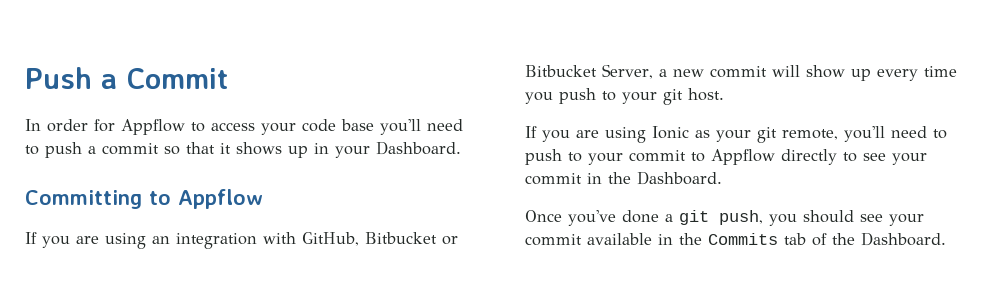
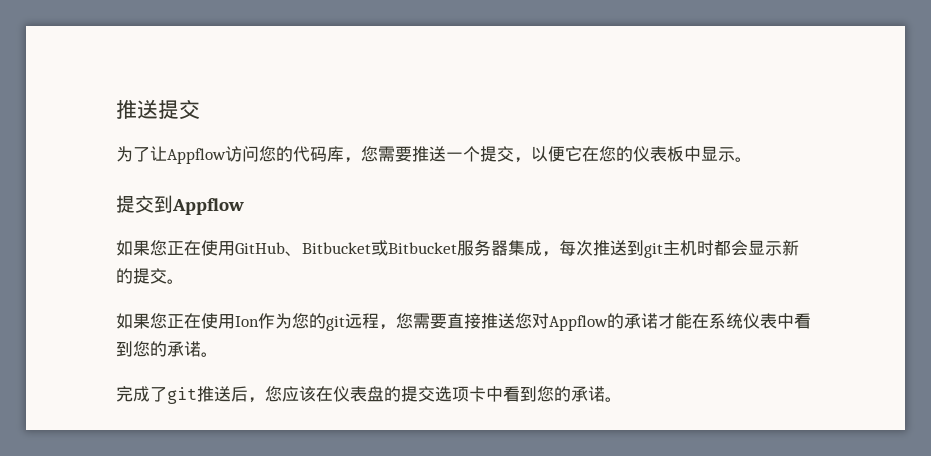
[25,67,228,89] [25,119,463,135] [25,141,461,158] [25,189,263,209] [25,232,458,249] [525,64,957,81] [525,88,724,105] [525,126,947,143] [525,149,927,165] [525,171,722,185] [525,210,924,226] [525,232,946,246] Push a Commit // In order for Appflow to access your code base you'll need to push a commit so that it shows up in your Dashboard. // Committing to Appflow // If you are using an integration with GitHub, Bitbucket or Bitbucket Server, a new commit will show up every time you push to your git host. // If you are using Ionic as your git remote, you'll need to push to your commit to Appflow directly to see your commit in the Dashboard. // Once you've done a git push, you should see your commit available in the Commits tab of the Dashboard. -> [116,99,200,120] [116,146,752,164] [116,195,244,215] [116,240,799,258] [116,268,184,284] [116,313,811,331] [116,341,218,357] [116,386,622,404] 推送提交 // 为了让Appflow访问您的代码库，您需要推送一个提交，以便它在您的仪表板中显示。 // 提交到Appflow // 如果您正在使用GitHub、Bitbucket或Bitbucket服务器集成，每次推送到git主机时都会显示新的提交。 // 如果您正在使用Ion作为您的git远程，您需要直接推送您对Appflow的承诺才能在系统仪表中看到您的承诺。 // 完成了git推送后，您应该在仪表盘的提交选项卡中看到您的承诺。

